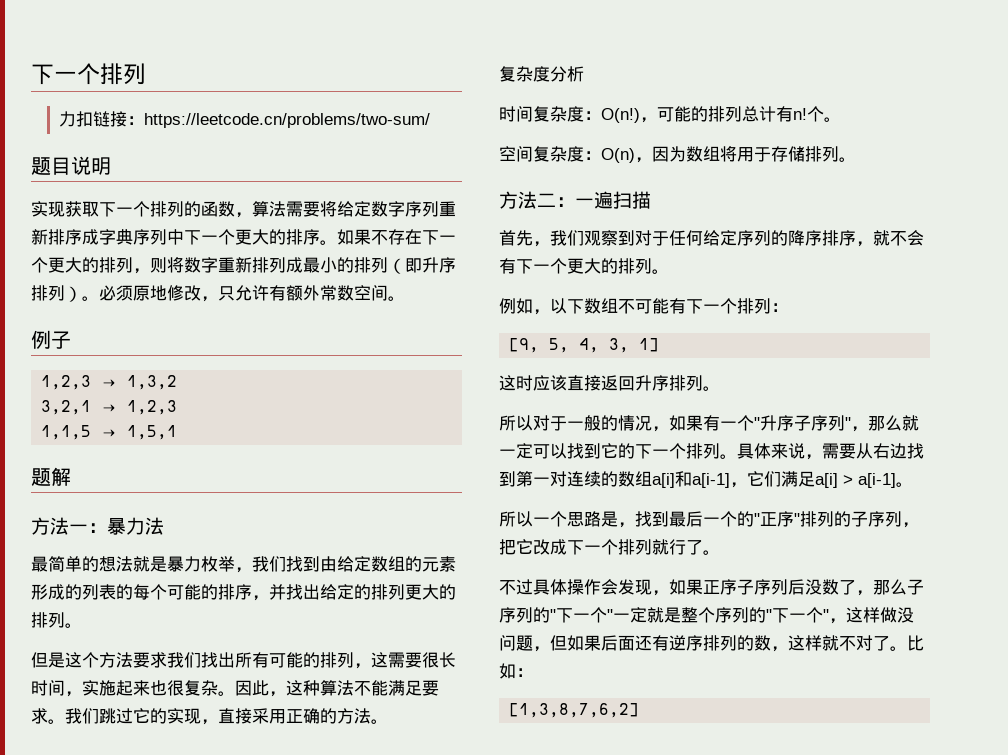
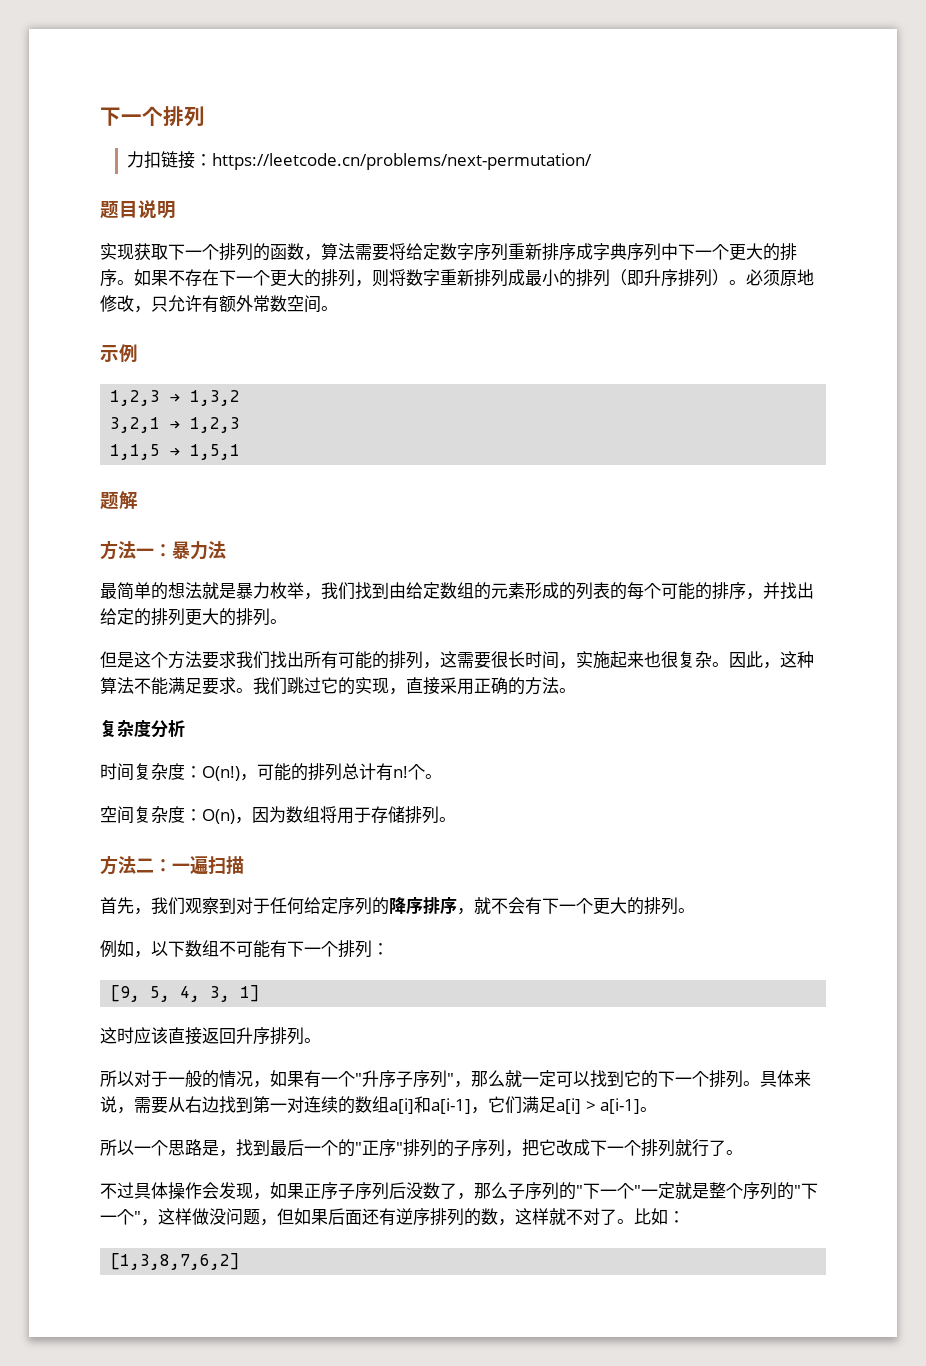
[143,113,430,128] https://leetcode.cn/problems/two-sum/ -> [212,153,593,170] https://leetcode.cn/problems/next-permutation/
[31,330,71,349] 例子 -> [100,344,138,362] 示例

